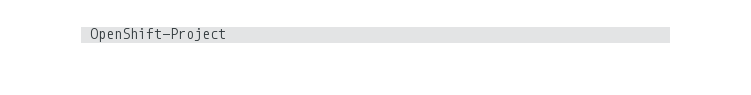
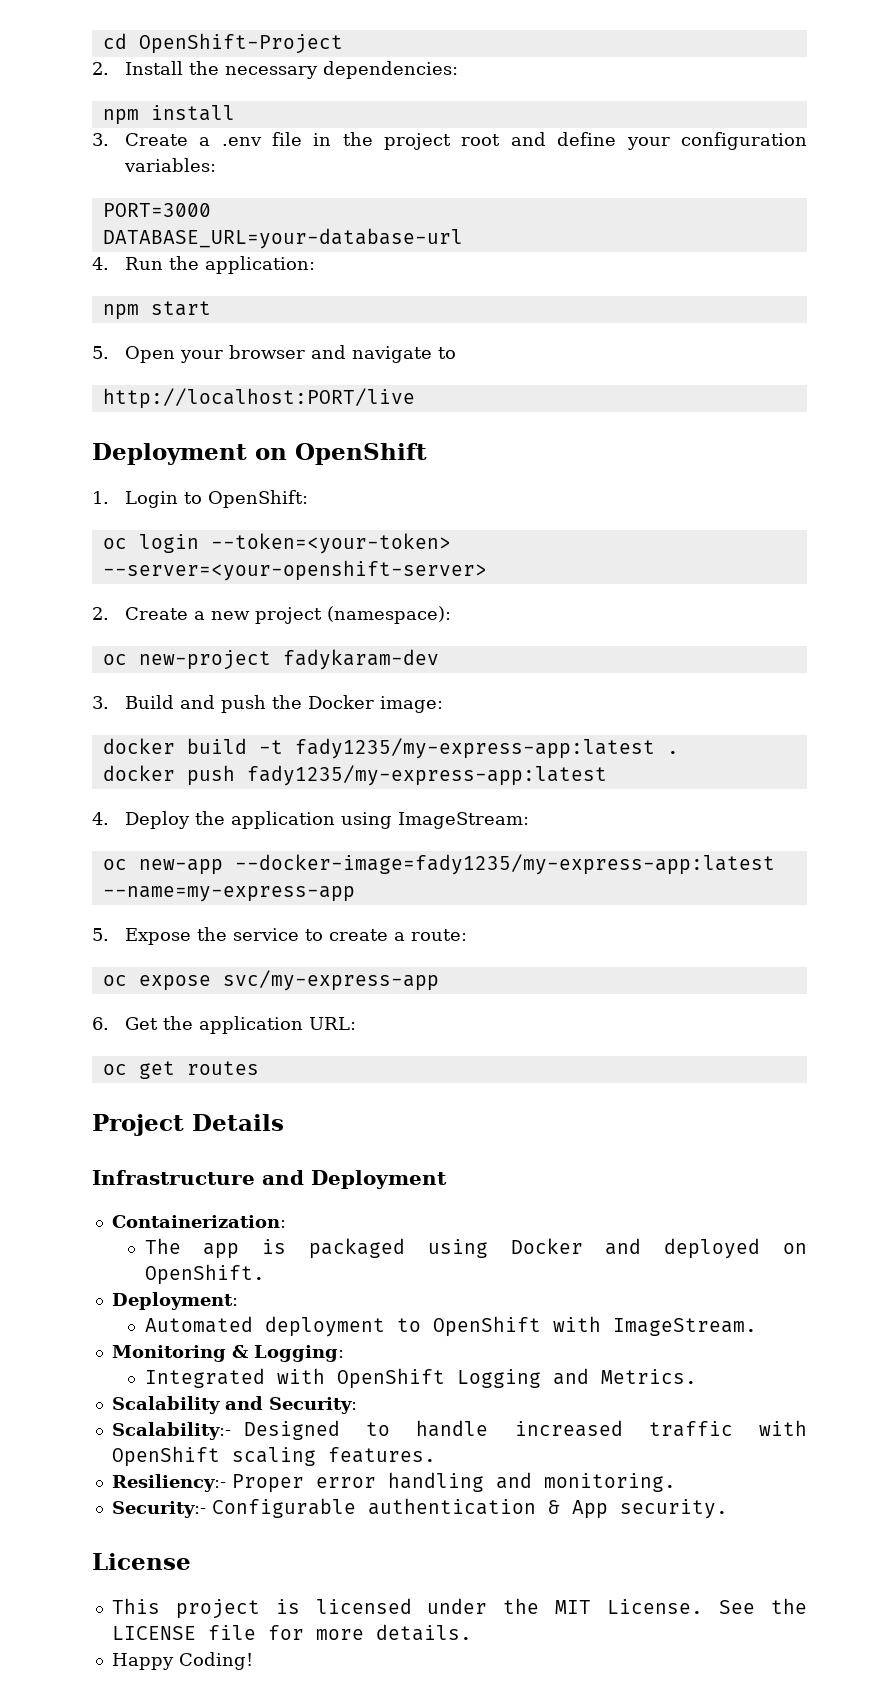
(90, 35) none -> [102,33,127,49] cd
(227, 35) none -> [92,61,458,79] [102,105,235,125] [92,132,807,150] [123,158,216,172] [102,203,211,217] [102,228,463,249] [92,256,315,274] [102,301,211,320] [92,345,456,363] [102,388,415,409] [92,443,427,465] [92,490,308,508] [102,533,451,554] [102,560,487,581] [92,606,451,624] [102,649,439,670] [92,695,443,713] [102,738,679,759] [102,765,607,786] [92,811,529,829] [102,854,775,875] [102,886,355,902] [92,927,467,945] [102,970,439,991] [92,1016,356,1034] [102,1061,259,1079] [92,1114,284,1136] [92,1170,447,1189] [111,1215,286,1228] [144,1238,807,1259] [144,1264,265,1285] [111,1292,238,1310] [144,1316,757,1337] [111,1345,344,1362] [144,1368,697,1389] [111,1396,357,1414] [111,1420,808,1440] [111,1446,436,1467] [111,1472,676,1493] [111,1498,728,1519] [92,1553,191,1570] [111,1598,808,1619] [111,1624,472,1641] [111,1652,253,1670] // 2. Install the necessary dependencies: // npm install // 3. Create a .env file in the project root and define your configuration variables: // PORT=3000 // DATABASE_URL=your-database-url // 4. Run the application: // npm start // 5. Open your browser and navigate to // http://localhost:PORT/live // Deployment on OpenShift // 1. Login to OpenShift: // oc login --token=<your-token> --server=<your-openshift-server> // 2. Create a new project (namespace): // oc new-project fadykaram-dev // 3. Build and push the Docker image: // docker build -t fady1235/my-express-app:latest . // docker push fady1235/my-express-app:latest // 4. Deploy the application using ImageStream: // oc new-app --docker-image=fady1235/my-express-app:latest --name=my-express-app // 5. Expose the service to create a route: // oc expose svc/my-express-app // 6. Get the application URL: // oc get routes // Project Details // Infrastructure and Deployment // Containerization: // The app is packaged using Docker and deployed on OpenShift. // Deployment: // Automated deployment to OpenShift with ImageStream. // Monitoring & Logging: // Integrated with OpenShift Logging and Metrics. // Scalability and Security: // Scalability:- Designed to handle increased traffic with OpenShift scaling features. // Resiliency:- Proper error handling and monitoring. // Security:- Configurable authentication & App security. // License // This project is licensed under the MIT License. See the LICENSE file for more details. // Happy Coding!

